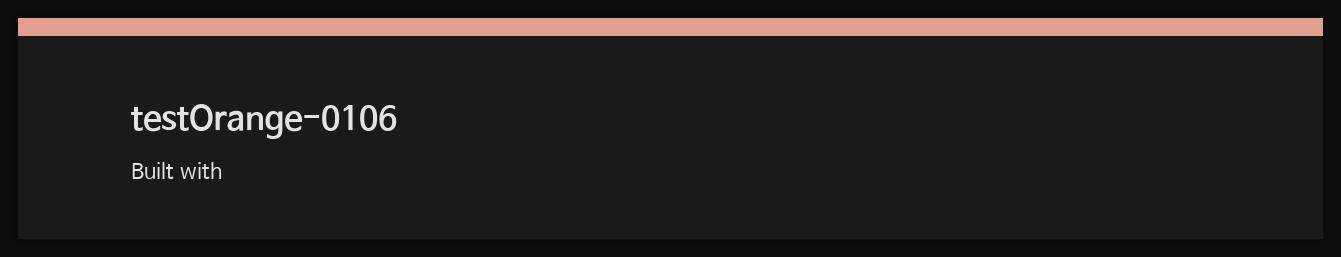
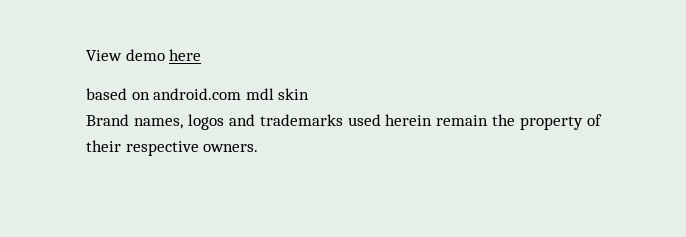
[131,104,397,139] [131,162,222,180] testOrange-0106 // Built with -> [86,49,202,61] [86,88,310,100] [86,114,602,130] [86,140,259,156] View demo here // based on android.com mdl skin // Brand names, logos and trademarks used herein remain the property of their respective owners.

